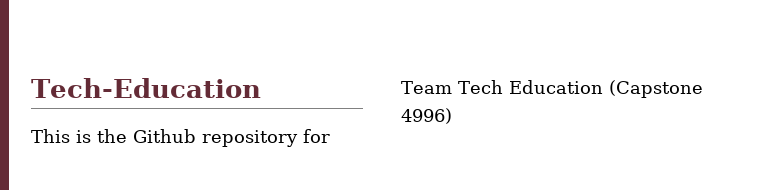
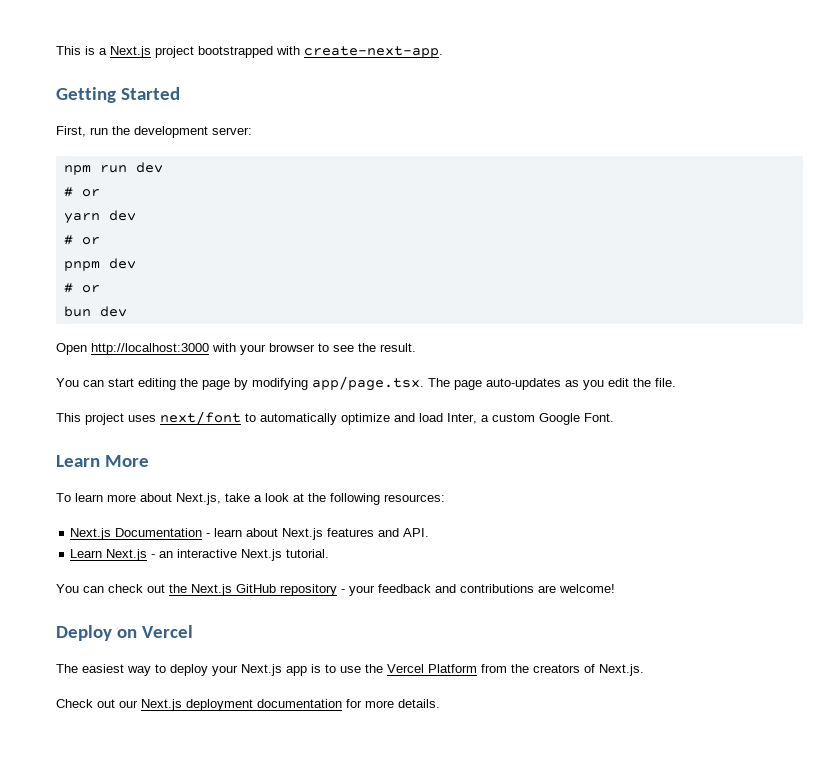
[31,78,261,98] [31,129,330,147] [401,80,703,98] [401,108,452,124] Tech-Education // This is the Github repository for Team Tech Education (Capstone 4996) -> [56,46,443,58] [56,87,180,103] [56,126,252,138] [63,162,163,175] [63,187,100,197] [63,210,136,224] [63,235,100,245] [63,258,136,271] [63,283,100,293] [63,306,127,317] [56,343,416,355] [56,376,676,391] [56,411,614,425] [56,455,149,467] [56,493,445,505] [70,528,430,540] [70,549,330,561] [56,584,615,596] [56,625,193,641] [56,664,644,676] [56,699,440,711] This is a Next.js project bootstrapped with create-next-app. // Getting Started // First, run the development server: // npm run dev // # or // yarn dev // # or // pnpm dev // # or // bun dev // Open http://localhost:3000 with your browser to see the result. // You can start editing the page by modifying app/page.tsx. The page auto-updates as you edit the file. // This project uses next/font to automatically optimize and load Inter, a custom Google Font. // Learn More // To learn more about Next.js, take a look at the following resources: // Next.js Documentation - learn about Next.js features and API. // Learn Next.js - an interactive Next.js tutorial. // You can check out the Next.js GitHub repository - your feedback and contributions are welcome! // Deploy on Vercel // The easiest way to deploy your Next.js app is to use the Vercel Platform from the creators of Next.js. // Check out our Next.js deployment documentation for more details.

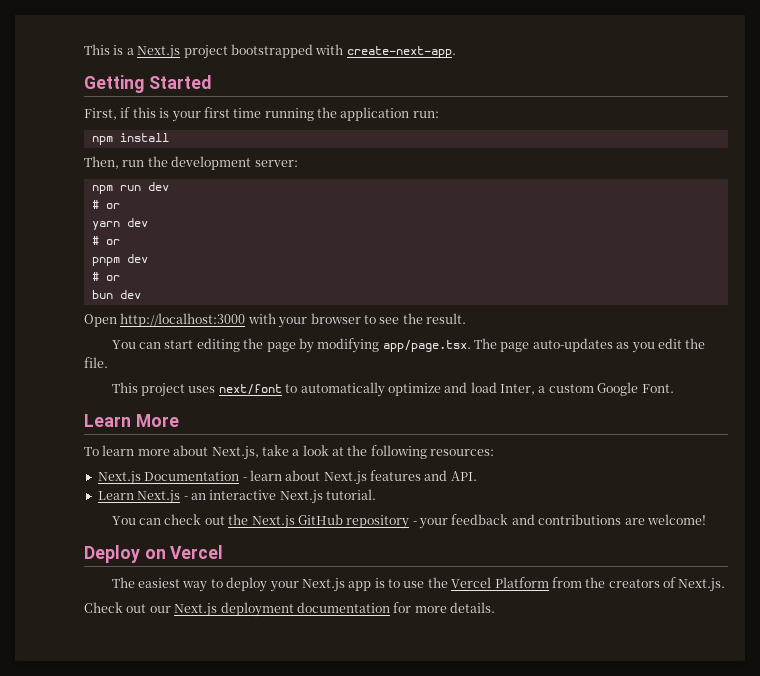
(86, 131) none -> [120,107,439,122] [91,133,169,145] [84,156,119,169] if this is your first time running the application run: // npm install // Then,

